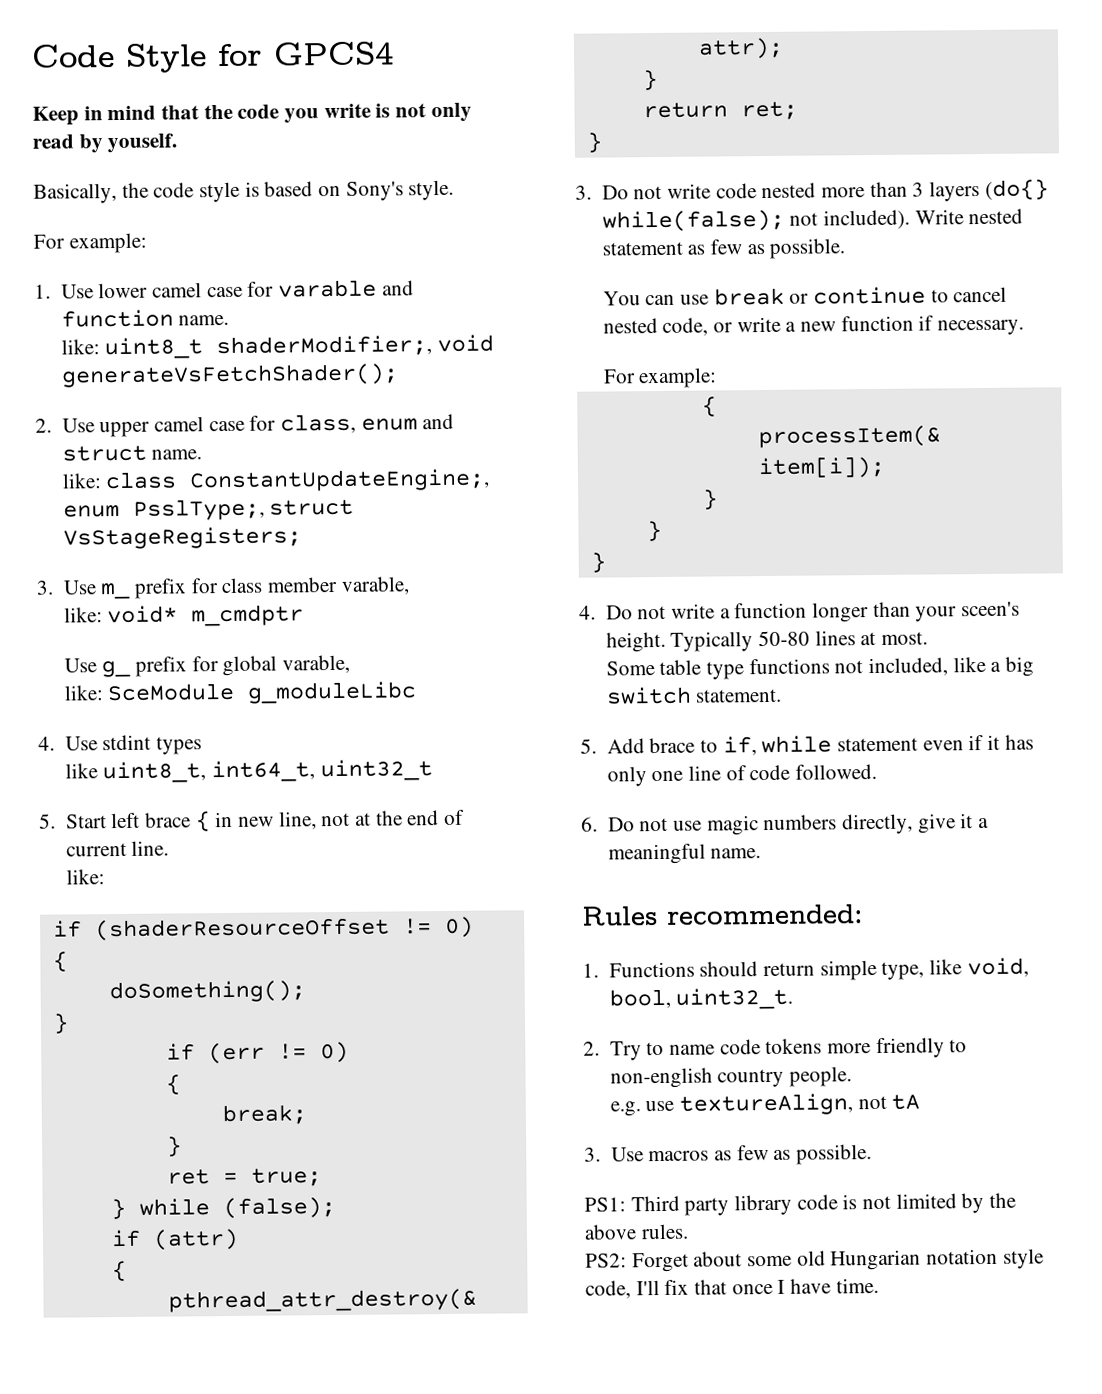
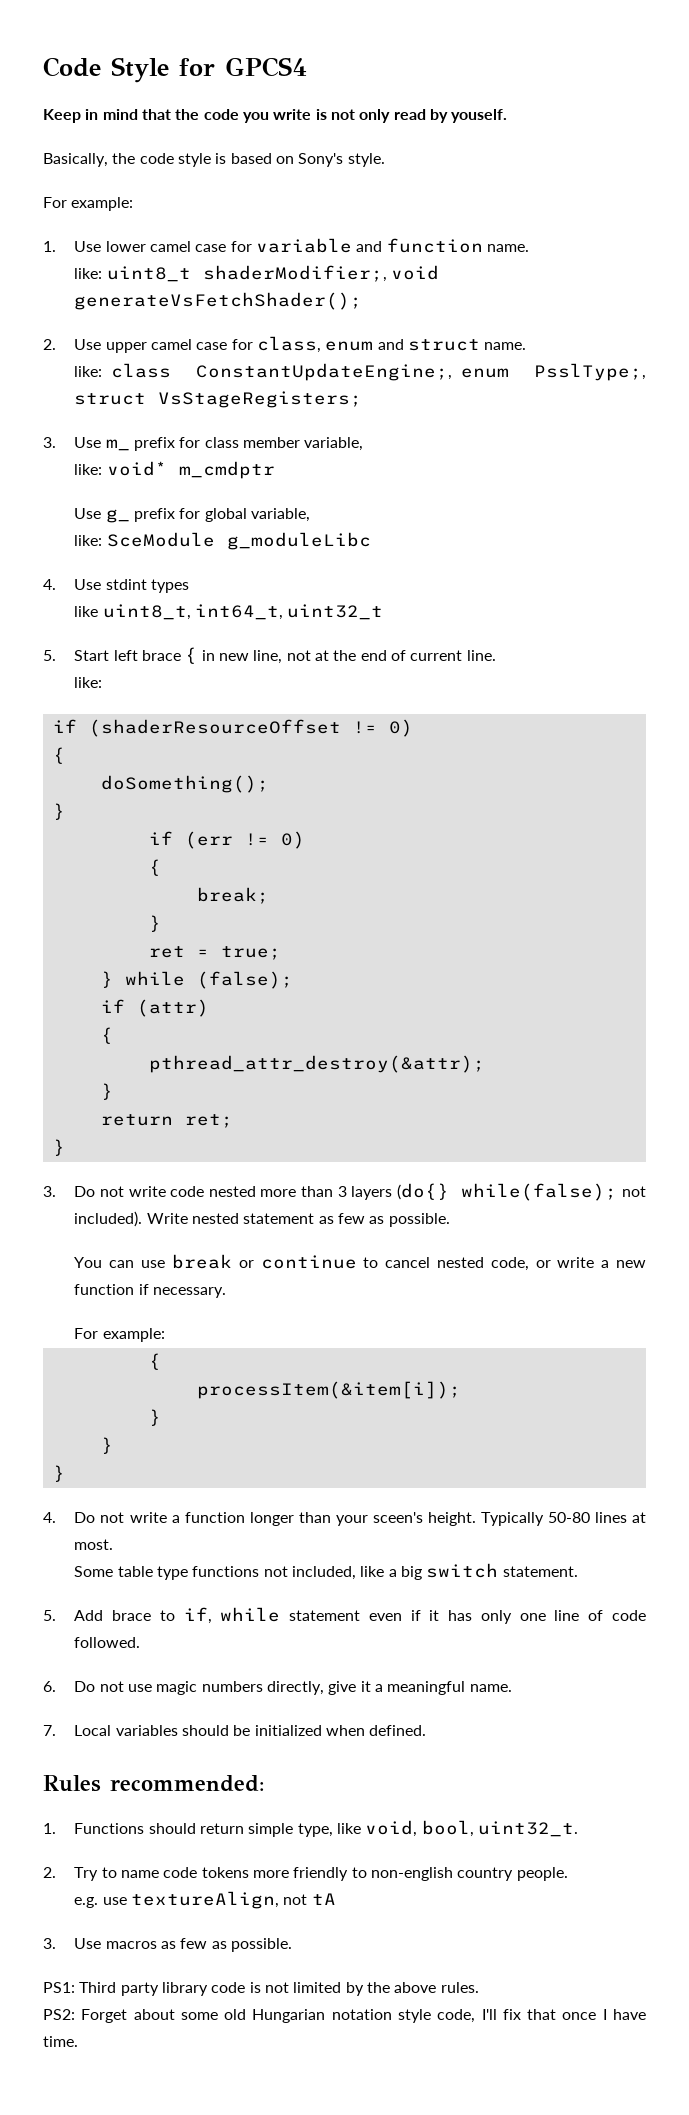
[277,279,377,298] varable -> [256,238,353,253] variable
[340,576,410,595] varable, -> [304,437,364,451] variable,
[281,654,350,674] varable, -> [251,508,311,522] variable,
(762, 853) none -> [43,1725,427,1736] // 7. Local variables should be initialized when defined.

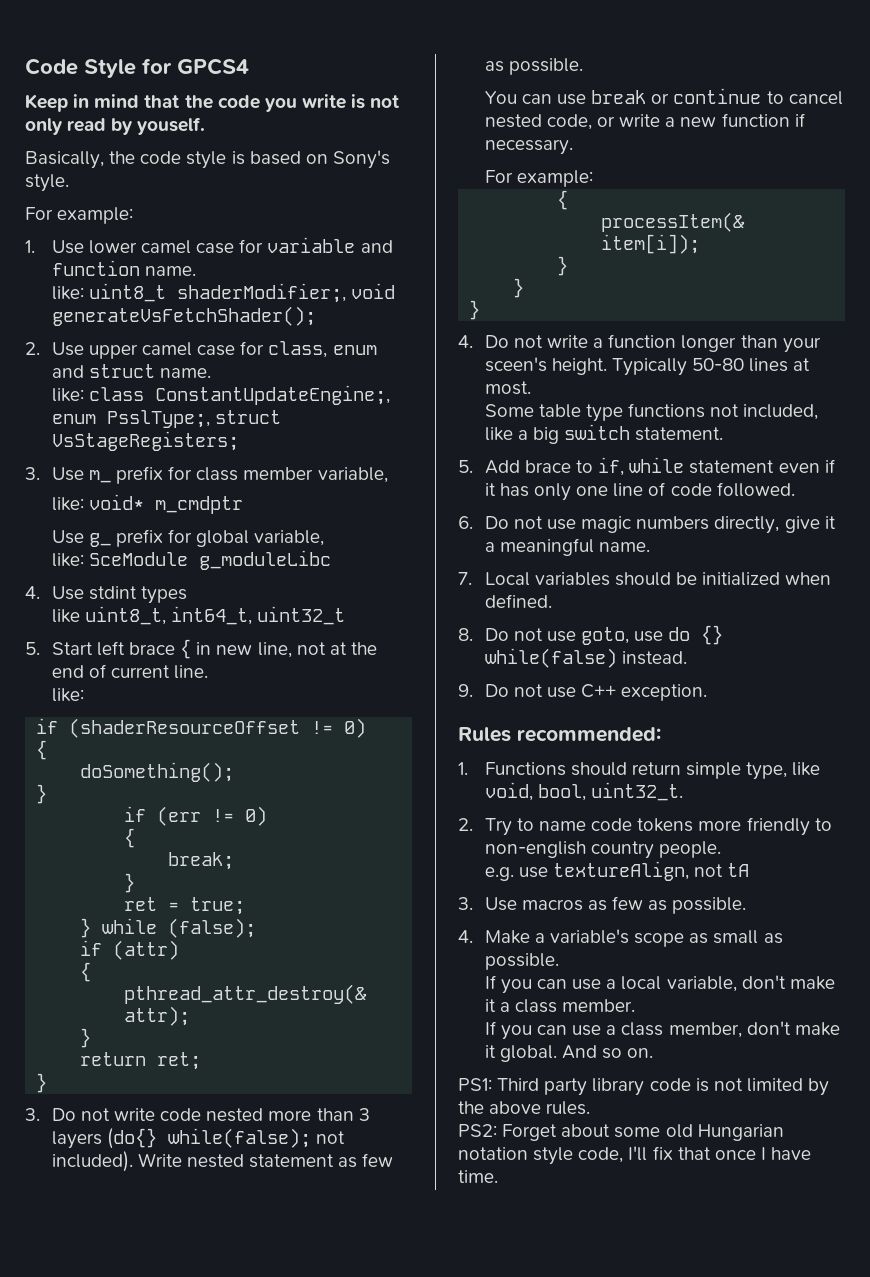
(427, 1730) none -> [458,625,724,645] [484,648,687,668] [458,684,708,701] // 8. Do not use goto, use do {} while(false) instead. // 9. Do not use C++ exception.
(293, 1945) none -> [458,929,783,947] [484,953,559,970] [484,975,835,994] [484,999,636,1013] [484,1021,840,1040] [484,1045,654,1062] // 4. Make a variable's scope as small as possible. // If you can use a local variable, don't make it a class member. // If you can use a class member, don't make it global. And so on.

